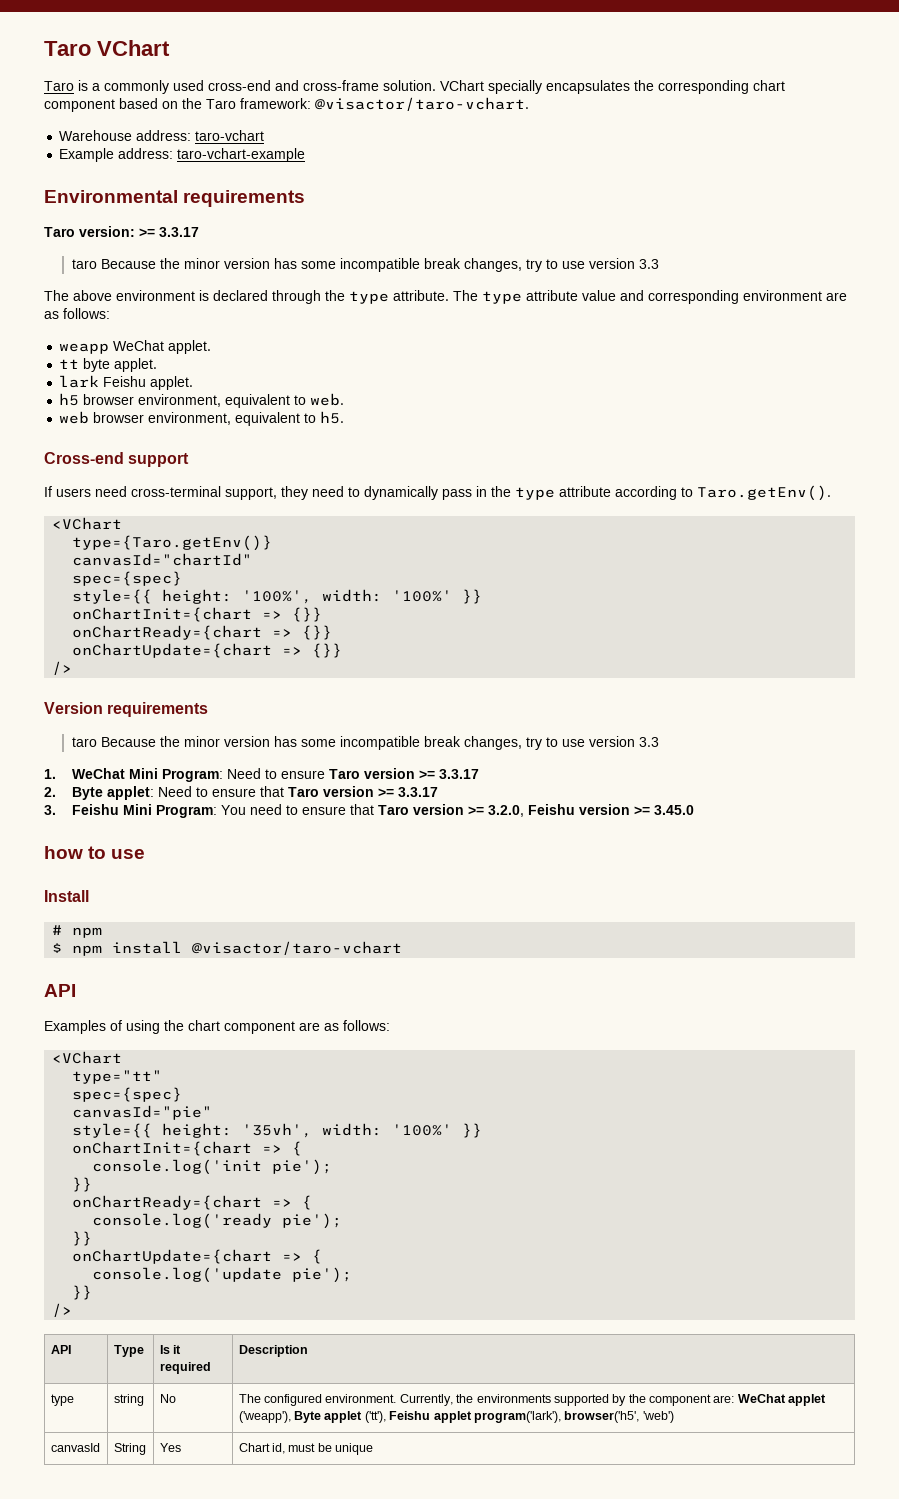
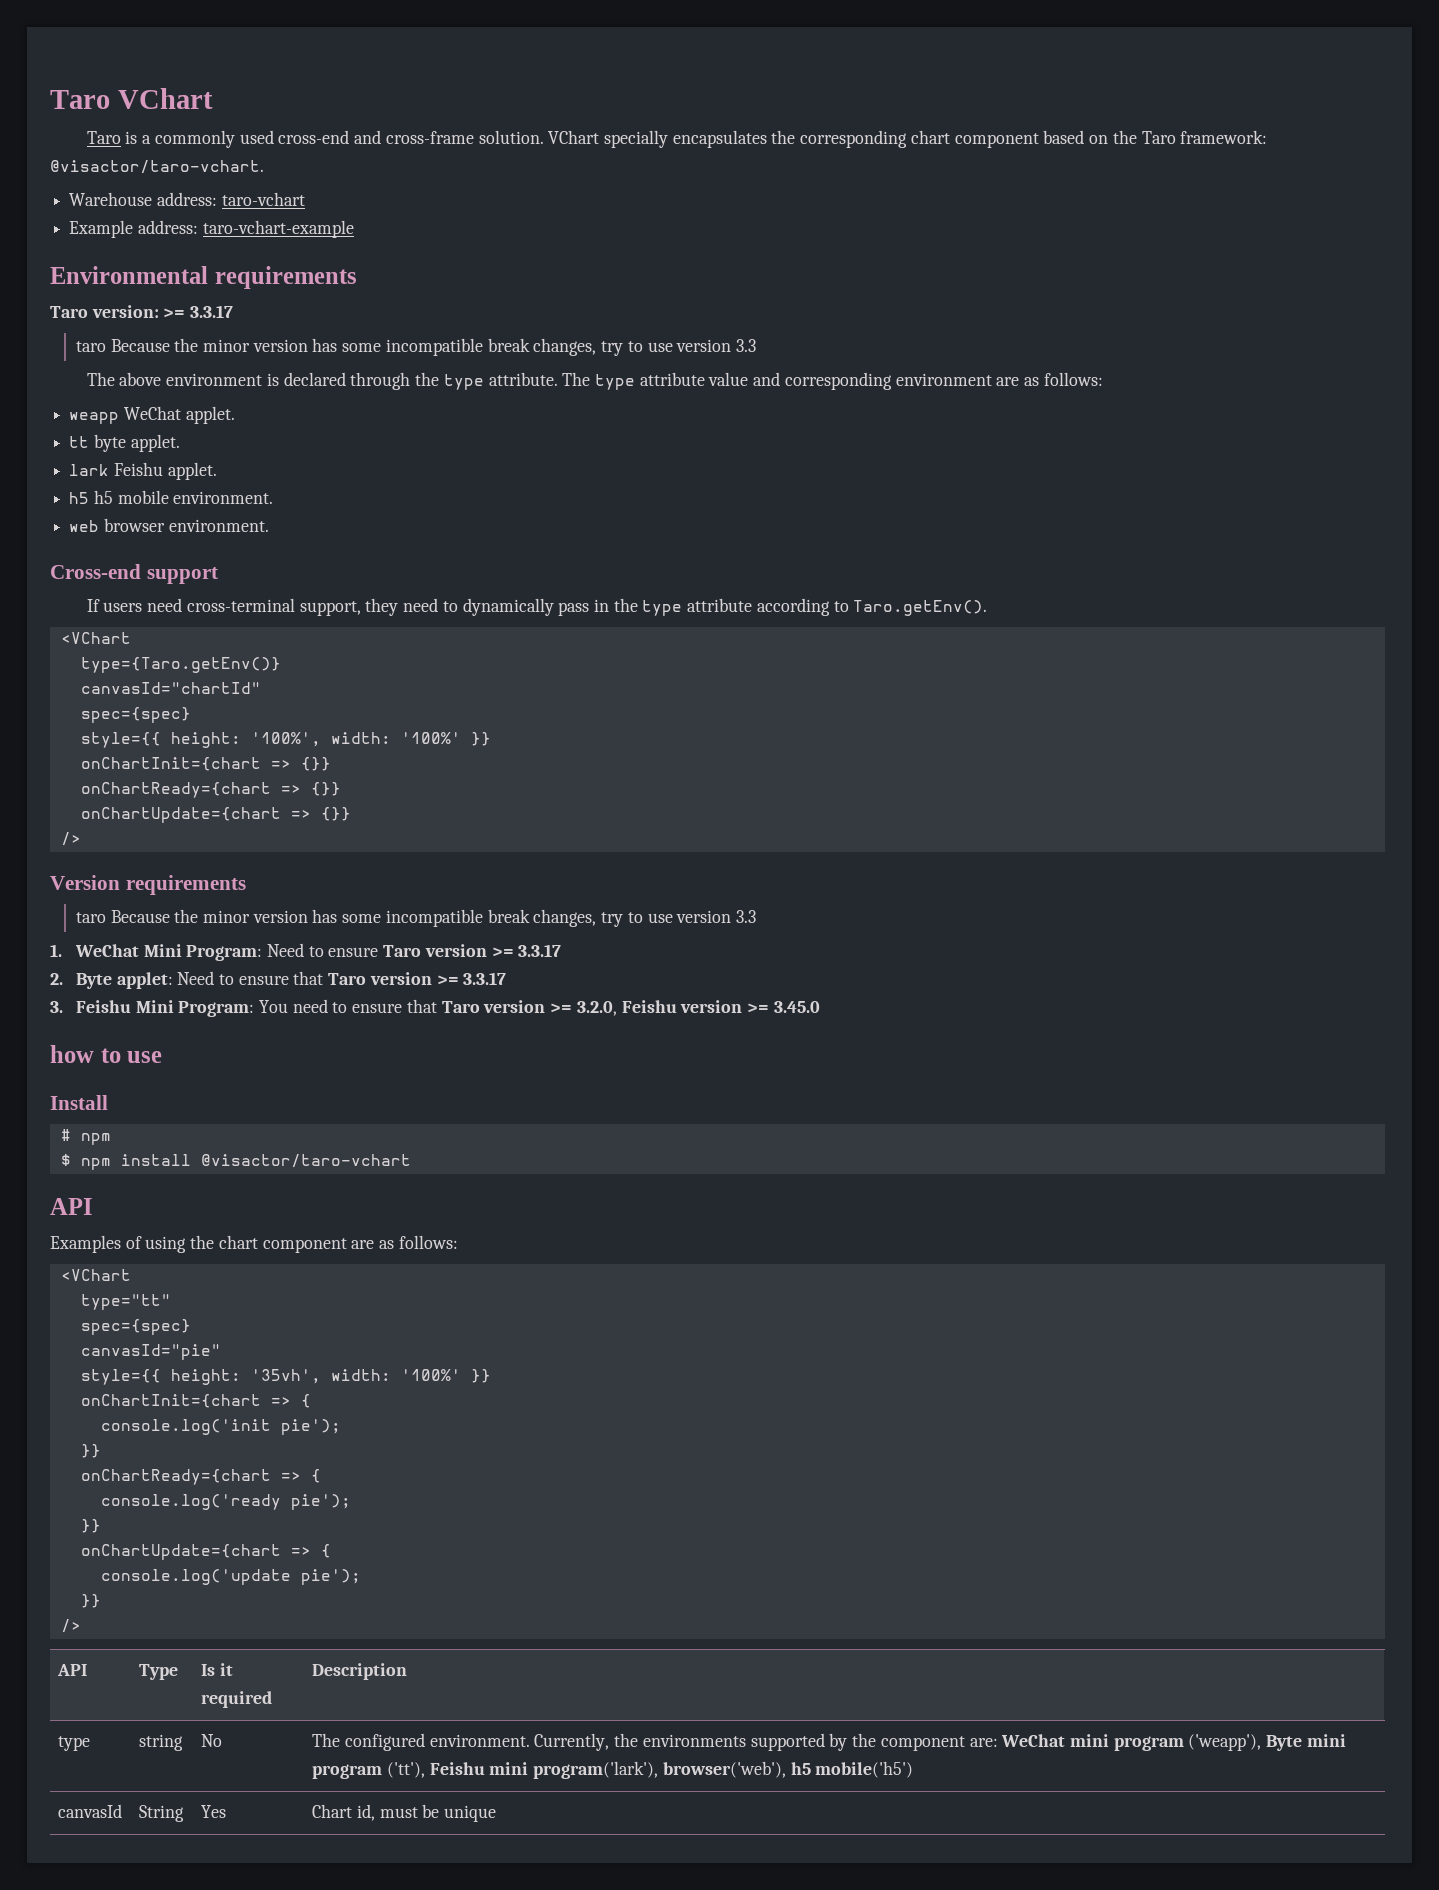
[83,393,345,408] [59,411,345,426] browser environment, equivalent to web. // web browser environment, equivalent to h5. -> [93,490,274,504] [69,518,269,532] h5 mobile environment. // web browser environment.
[788,1394,827,1406] [238,1411,674,1423] applet ('weapp'), Byte applet ('tt'), Feishu applet program('lark'), browser('h5', 'web') -> [1069,1734,1346,1751] [312,1761,914,1779] mini program ('weapp'), Byte mini program ('tt'), Feishu mini program('lark'), browser('web'), h5 mobile('h5')

